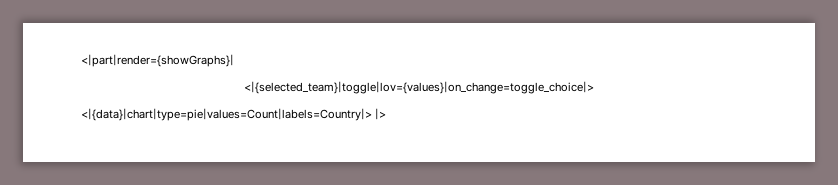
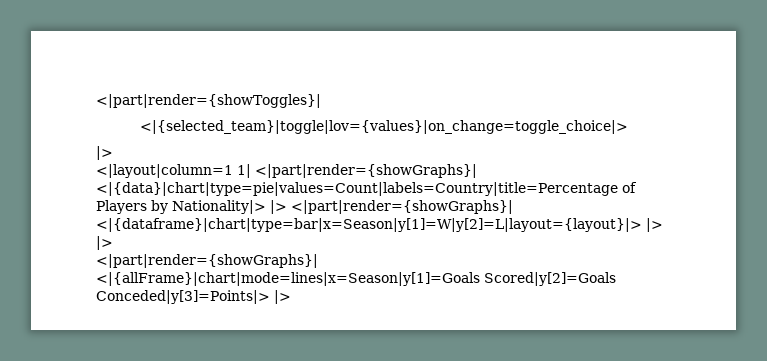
[81,54,234,67] <|part|render={showGraphs}| -> [96,94,321,108] <|part|render={showToggles}|
[81,108,387,121] <|{data}|chart|type=pie|values=Count|labels=Country|> |> -> [96,146,113,160] [96,164,477,178] [96,182,637,196] [96,200,513,214] [96,218,663,232] [96,236,113,250] [96,254,318,268] [96,272,616,286] [96,290,291,304] |> // <|layout|column=1 1| <|part|render={showGraphs}| <|{data}|chart|type=pie|values=Count|labels=Country|title=Percentage of Players by Nationality|> |> <|part|render={showGraphs}| <|{dataframe}|chart|type=bar|x=Season|y[1]=W|y[2]=L|layout={layout}|> |> |> // <|part|render={showGraphs}| <|{allFrame}|chart|mode=lines|x=Season|y[1]=Goals Scored|y[2]=Goals Conceded|y[3]=Points|> |>

